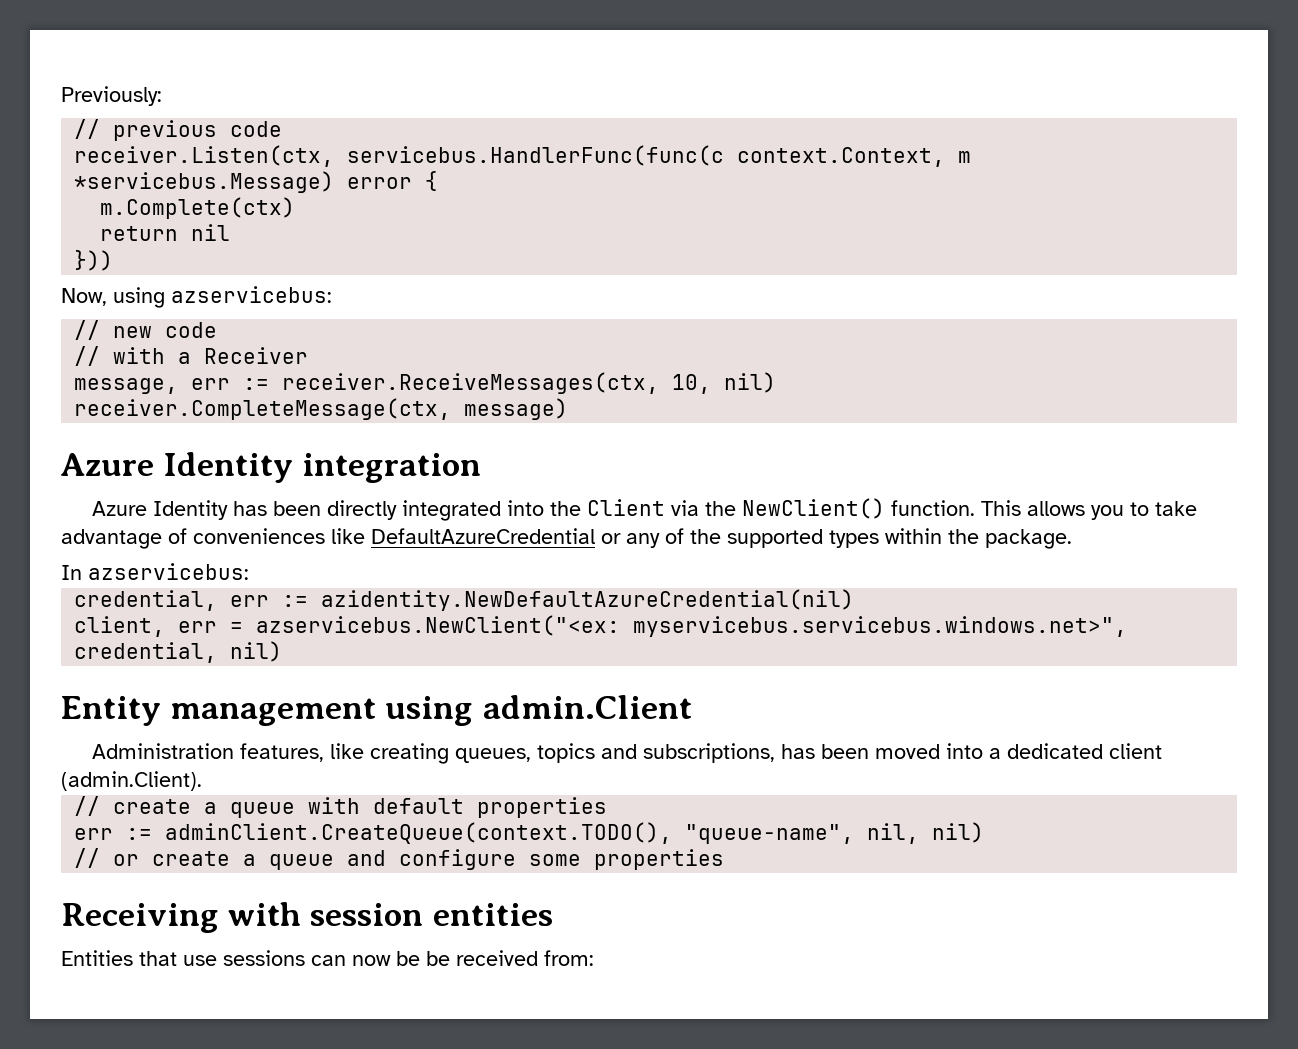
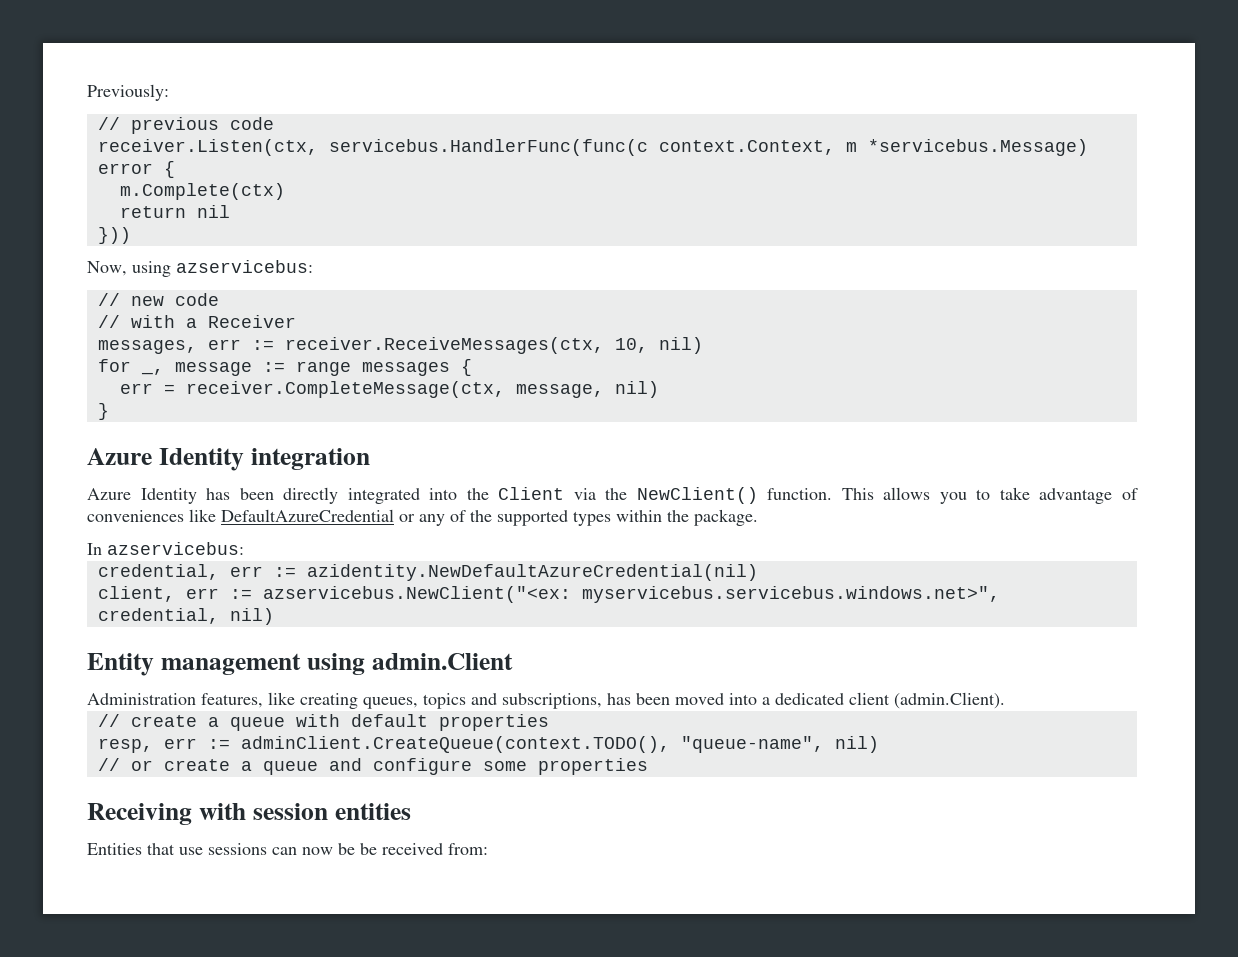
[74,378,179,394] message, -> [97,340,197,354] messages,
[74,398,569,420] receiver.CompleteMessage(ctx, message) -> [97,359,472,376] [119,381,659,398] [97,403,109,420] for _, message := range messages { // err = receiver.CompleteMessage(ctx, message, nil) // }
[230,622,244,633] = -> [229,589,252,599] :=
(608, 807) none -> [97,738,153,753] resp,
[867,823,920,844] nil, -> (824, 744) none

